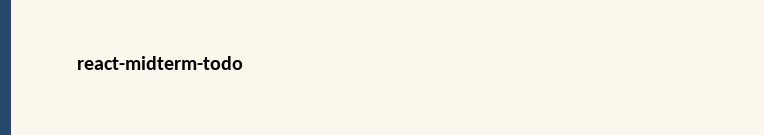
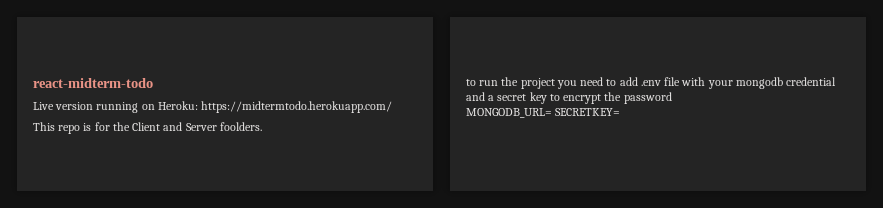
(243, 63) none -> [33,101,393,113] [33,122,262,134] [466,77,837,89] [466,92,672,104] [466,108,621,118] // Live version running on Heroku: https://midtermtodo.herokuapp.com/ // This repo is for the Client and Server foolders. // to run the project you need to add .env file with your mongodb credential and a secret key to encrypt the password // MONGODB_URL= SECRETKEY=

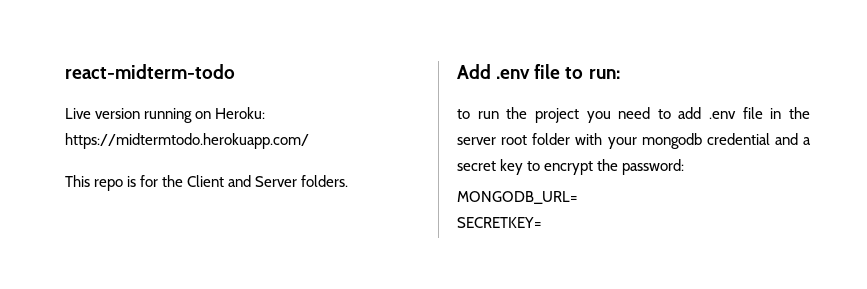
[219,122,262,131] foolders. -> [301,175,349,187] [457,64,620,79] folders. // Add .env file to run:
(681, 81) none -> [770,107,810,119] [457,133,571,145] in the server root folder
[623,92,672,104] password -> [622,159,685,175] password:
(552, 113) none -> (578, 197) //

